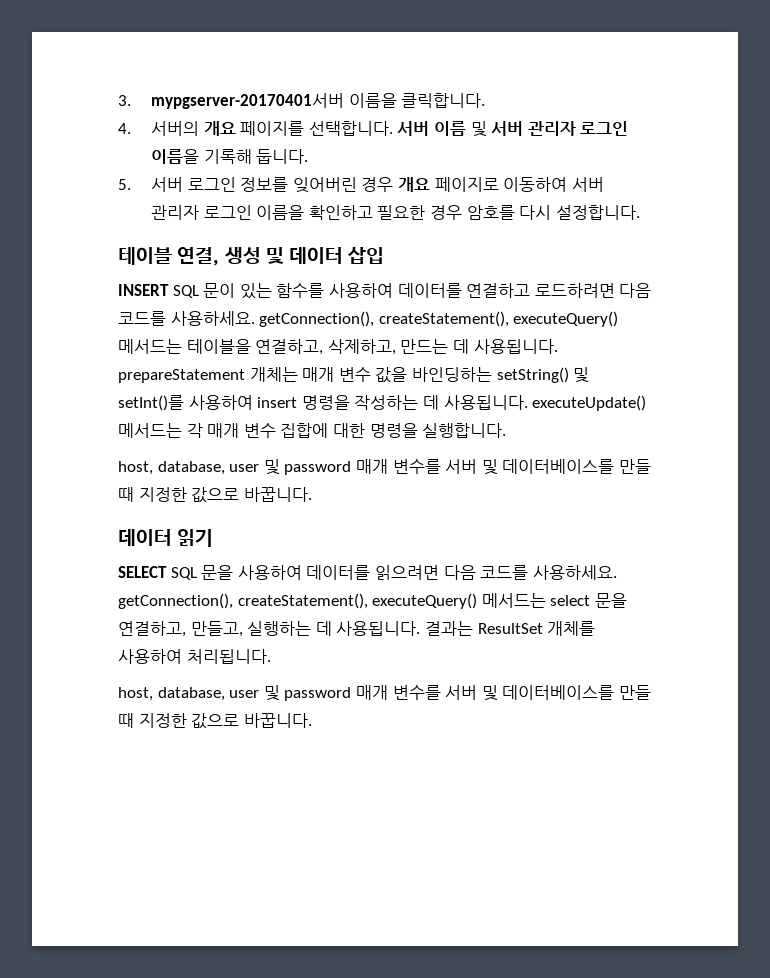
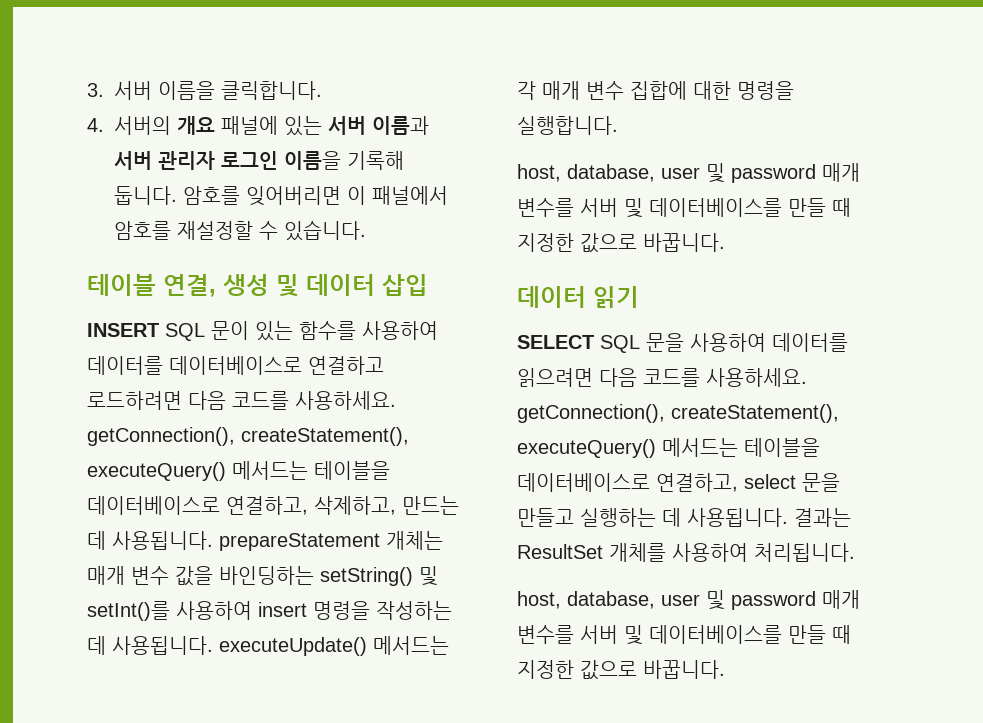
[151,93,345,109] mypgserver-20170401서버 -> [114,81,152,100] 서버
[240,121,487,137] 페이지를 선택합니다. 서버 이름 및 -> [221,116,429,136] 패널에 있는 서버 이름과
[118,177,604,193] [151,205,640,220] // 5. 서버 로그인 정보를 잊어버린 경우 개요 페이지로 이동하여 서버 관리자 로그인 이름을 확인하고 필요한 경우 암호를 다시 설정합니다. -> [183,186,448,206] [114,220,366,241] 암호를 잊어버리면 이 패널에서 암호를 재설정할 수 있습니다.
(462, 290) none -> [169,356,302,375] 데이터베이스로
(251, 346) none -> [87,496,220,515] 데이터베이스로
[550,593,627,608] [118,621,243,637] select 문을 연결하고, 만들고, -> [744,438,820,457] [517,473,840,492] [517,508,574,527] 테이블을 데이터베이스로 연결하고, select 문을 만들고

